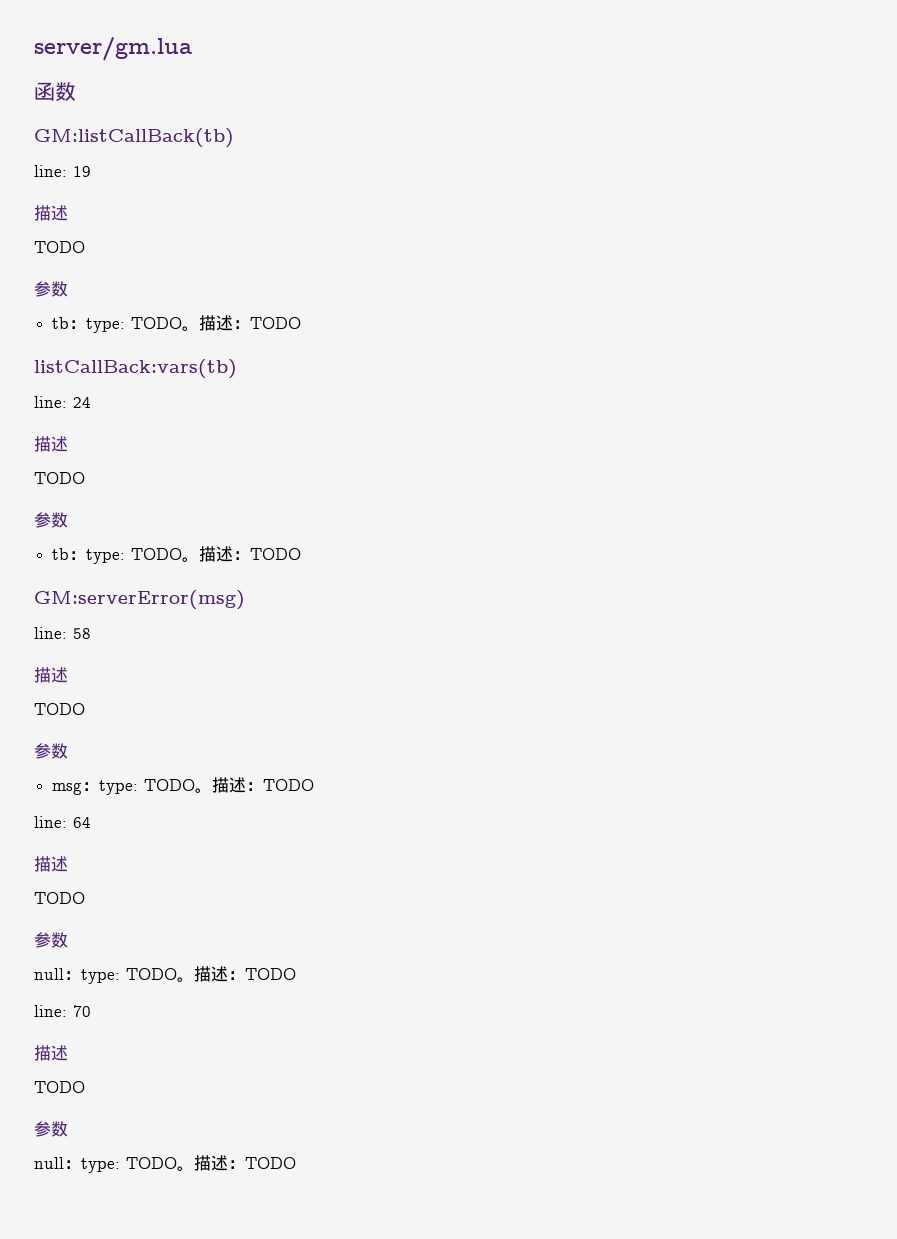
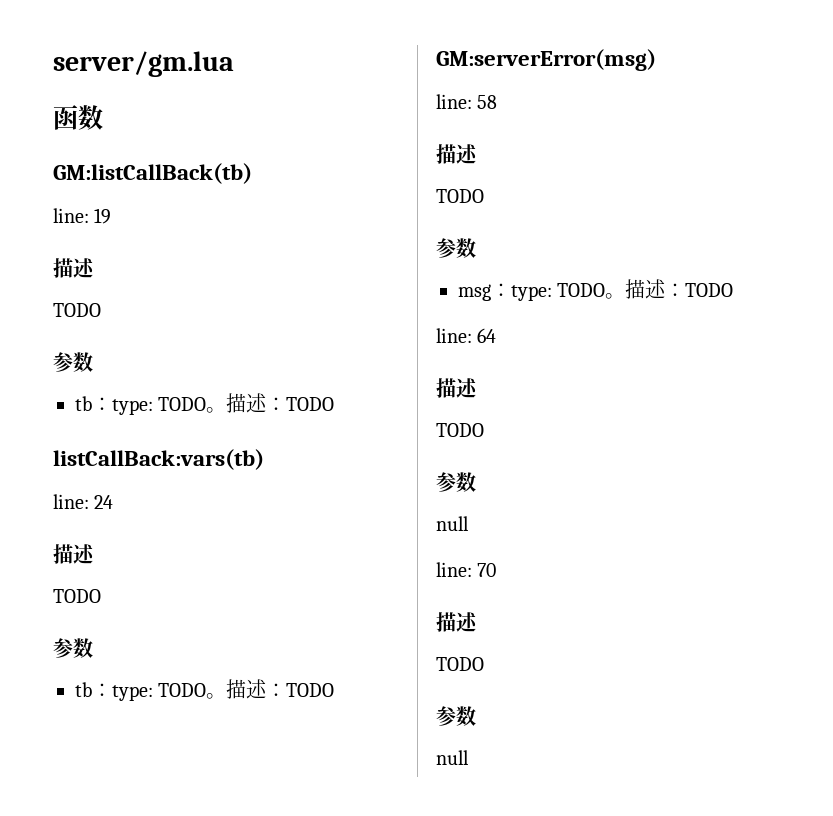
[64,966,296,984] ：type: TODO。描述：TODO -> (469, 523) none
[64,1155,296,1173] ：type: TODO。描述：TODO -> (469, 757) none

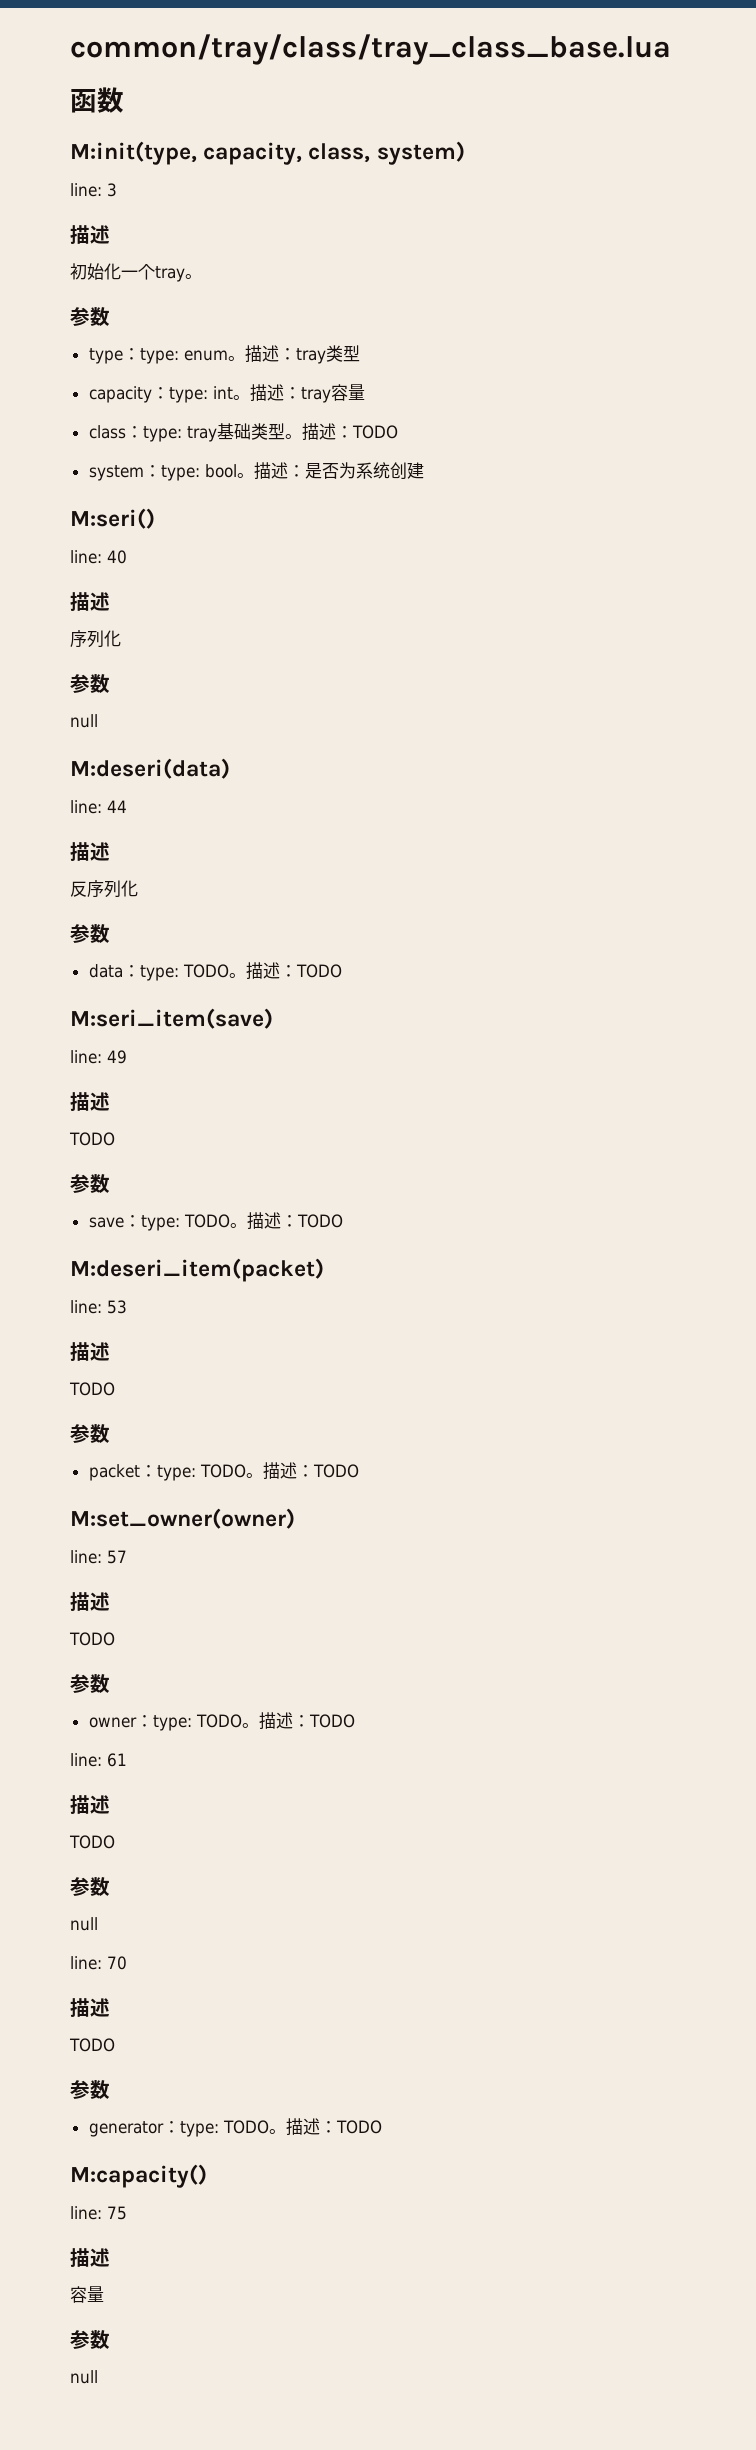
[53,51,234,77] server/gm.lua -> [70,34,671,65] common/tray/class/tray_class_base.lua
[53,163,252,184] [53,208,112,224] [53,258,95,278] [53,303,101,317] [53,352,93,372] [75,393,335,415] [53,449,264,470] [53,494,114,509] [53,544,95,564] [53,589,101,603] [53,638,93,658] [75,679,335,701] [436,49,656,71] [436,94,498,109] [436,144,478,164] [436,189,484,203] [436,238,476,258] [458,284,491,301] GM:listCallBack(tb) // line: 19 // 描述 // TODO // 参数 // tb：type: TODO。描述：TODO // listCallBack:vars(tb) // line: 24 // 描述 // TODO // 参数 // tb：type: TODO。描述：TODO // GM:serverError(msg) // line: 58 // 描述 // TODO // 参数 // msg -> [70,141,465,165] [70,183,117,197] [70,225,110,244] [70,263,202,282] [70,307,110,326] [88,345,360,364] [88,384,365,403] [88,423,398,442] [88,462,424,481] [70,508,155,529] [70,550,127,564] [70,592,110,611] [70,630,121,648] [70,674,110,693] [70,714,98,728] [70,758,230,779] [70,800,127,814] [70,842,110,861] [70,880,138,898] [70,924,110,943] [88,962,342,981] [70,1008,273,1029] [70,1050,127,1064] [70,1092,110,1111] [69,1132,115,1146] [70,1174,110,1193] [88,1212,343,1231] [70,1258,324,1282] [70,1300,127,1314] [70,1342,110,1361] [69,1382,115,1396] [70,1424,110,1443] [88,1462,359,1481] [70,1508,295,1529] [70,1550,127,1564] [70,1592,110,1611] [69,1632,115,1646] [70,1674,110,1693] [88,1717,137,1728] M:init(type, capacity, class, system) // line: 3 // 描述 // 初始化一个tray。 // 参数 // type：type: enum。描述：tray类型 // capacity：type: int。描述：tray容量 // class：type: tray基础类型。描述：TODO // system：type: bool。描述：是否为系统创建 // M:seri() // line: 40 // 描述 // 序列化 // 参数 // null // M:deseri(data) // line: 44 // 描述 // 反序列化 // 参数 // data：type: TODO。描述：TODO // M:seri_item(save) // line: 49 // 描述 // TODO // 参数 // save：type: TODO。描述：TODO // M:deseri_item(packet) // line: 53 // 描述 // TODO // 参数 // packet：type: TODO。描述：TODO // M:set_owner(owner) // line: 57 // 描述 // TODO // 参数 // owner
[477,328,497,343] 64 -> [107,1753,127,1767] 61
(476, 716) none -> [88,2118,382,2137] [70,2164,207,2188] [70,2206,127,2220] [70,2248,110,2267] [70,2286,104,2303] [70,2330,110,2349] // generator：type: TODO。描述：TODO // M:capacity() // line: 75 // 描述 // 容量 // 参数

